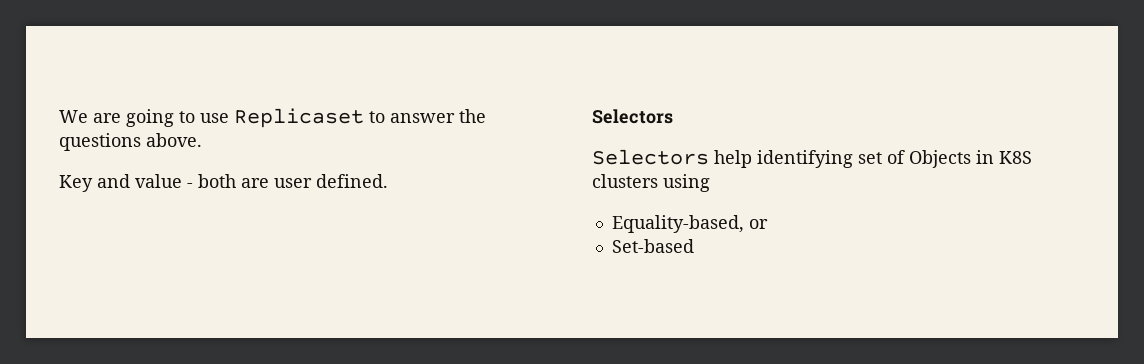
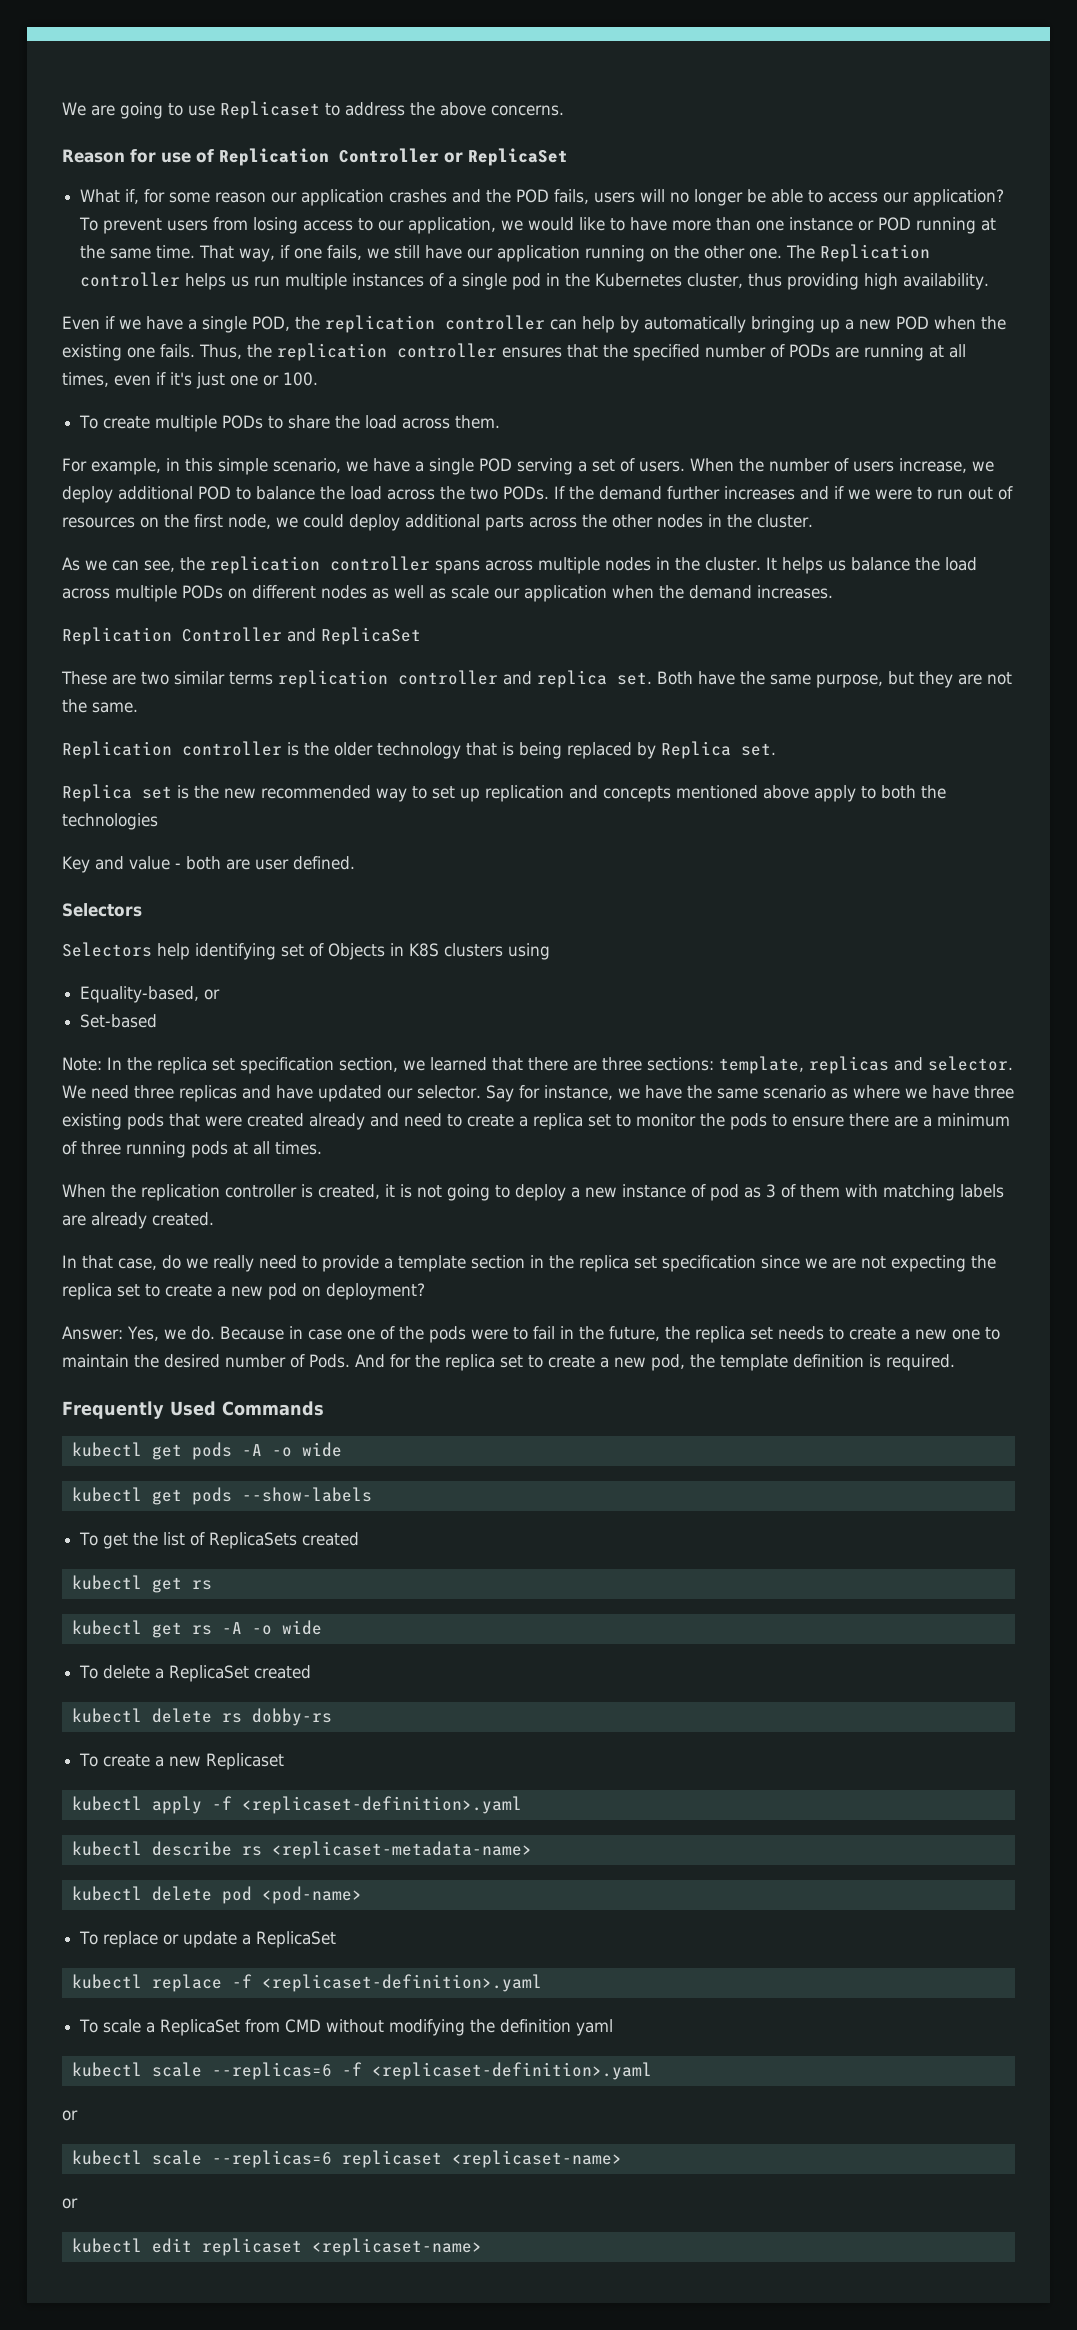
[390,109,486,123] [59,133,202,151] answer the questions above. -> [344,102,564,116] [62,148,568,166] [80,189,1005,206] [79,217,997,234] [80,244,931,262] [80,272,990,290] [62,315,1006,333] [62,343,966,361] [62,372,318,389] [79,415,501,432] [62,458,994,475] [62,486,1013,503] [62,514,813,531] [62,556,977,574] [62,585,833,602] [62,627,421,645] [61,670,1012,688] [62,699,138,713] [62,741,776,759] [62,784,946,802] [62,813,158,830] address the above concerns. // Reason for use of Replication Controller or ReplicaSet // What if, for some reason our application crashes and the POD fails, users will no longer be able to access our application? To prevent users from losing access to our application, we would like to have more than one instance or POD running at the same time. That way, if one fails, we still have our application running on the other one. The Replication controller helps us run multiple instances of a single pod in the Kubernetes cluster, thus providing high availability. // Even if we have a single POD, the replication controller can help by automatically bringing up a new POD when the existing one fails. Thus, the replication controller ensures that the specified number of PODs are running at all times, even if it's just one or 100. // To create multiple PODs to share the load across them. // For example, in this simple scenario, we have a single POD serving a set of users. When the number of users increase, we deploy additional POD to balance the load across the two PODs. If the demand further increases and if we were to run out of resources on the first node, we could deploy additional parts across the other nodes in the cluster. // As we can see, the replication controller spans across multiple nodes in the cluster. It helps us balance the load across multiple PODs on different nodes as well as scale our application when the demand increases. // Replication Controller and ReplicaSet // These are two similar terms replication controller and replica set. Both have the same purpose, but they are not the same. // Replication controller is the older technology that is being replaced by Replica set. // Replica set is the new recommended way to set up replication and concepts mentioned above apply to both the technologies
(694, 246) none -> [62,1056,1013,1074] [62,1085,1014,1102] [62,1113,1010,1130] [62,1141,322,1158] [62,1184,1004,1201] [62,1212,214,1229] [62,1255,996,1272] [62,1283,425,1300] [62,1326,1000,1343] [62,1354,955,1371] [62,1401,324,1419] [71,1442,342,1460] [71,1487,372,1505] [79,1532,360,1549] [71,1575,212,1593] [71,1620,322,1638] [79,1665,312,1682] [71,1708,332,1726] [79,1753,285,1770] [71,1796,522,1814] [71,1841,532,1859] [71,1886,362,1904] [79,1931,337,1948] [71,1974,542,1992] [79,2019,614,2036] [71,2062,652,2080] [62,2110,78,2121] [71,2150,622,2168] [62,2198,78,2209] [71,2238,482,2256] // Note: In the replica set specification section, we learned that there are three sections: template, replicas and selector. We need three replicas and have updated our selector. Say for instance, we have the same scenario as where we have three existing pods that were created already and need to create a replica set to monitor the pods to ensure there are a minimum of three running pods at all times. // When the replication controller is created, it is not going to deploy a new instance of pod as 3 of them with matching labels are already created. // In that case, do we really need to provide a template section in the replica set specification since we are not expecting the replica set to create a new pod on deployment? // Answer: Yes, we do. Because in case one of the pods were to fail in the future, the replica set needs to create a new one to maintain the desired number of Pods. And for the replica set to create a new pod, the template definition is required. // Frequently Used Commands // kubectl get pods -A -o wide // kubectl get pods --show-labels // To get the list of ReplicaSets created // kubectl get rs // kubectl get rs -A -o wide // To delete a ReplicaSet created // kubectl delete rs dobby-rs // To create a new Replicaset // kubectl apply -f <replicaset-definition>.yaml // kubectl describe rs <replicaset-metadata-name> // kubectl delete pod <pod-name> // To replace or update a ReplicaSet // kubectl replace -f <replicaset-definition>.yaml // To scale a ReplicaSet from CMD without modifying the definition yaml // kubectl scale --replicas=6 -f <replicaset-definition>.yaml // or // kubectl scale --replicas=6 replicaset <replicaset-name> // or // kubectl edit replicaset <replicaset-name>

